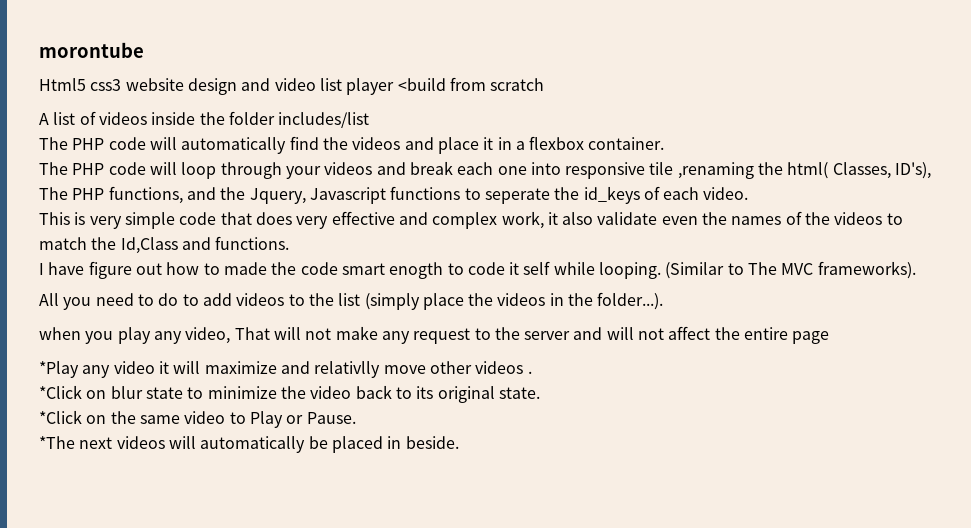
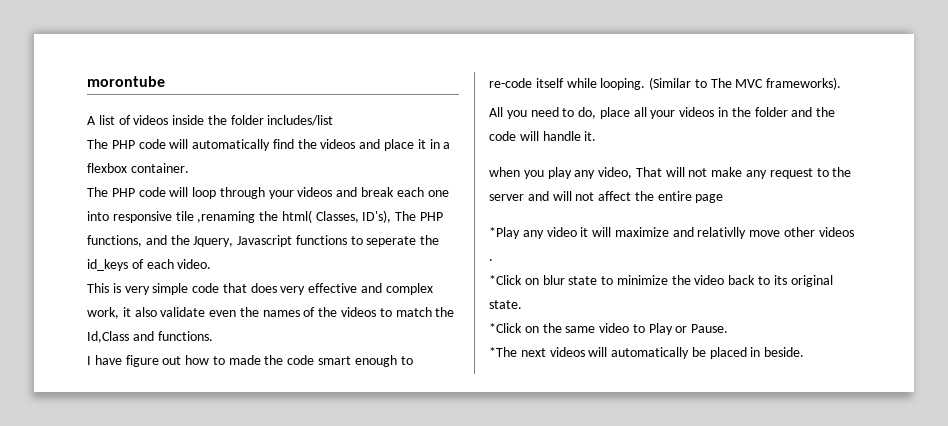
[39,77,545,95] // Html5 css3 website design and video list player <build from scratch -> (165, 81) none
[389,261,551,279] enogth to code it self -> [354,355,413,367] [489,78,564,88] enough to re-code itself
[158,292,664,310] do to add videos to the list (simply place the videos in the folder...). -> [578,107,836,119] [489,131,597,141] do, place all your videos in the folder and the code will handle it.

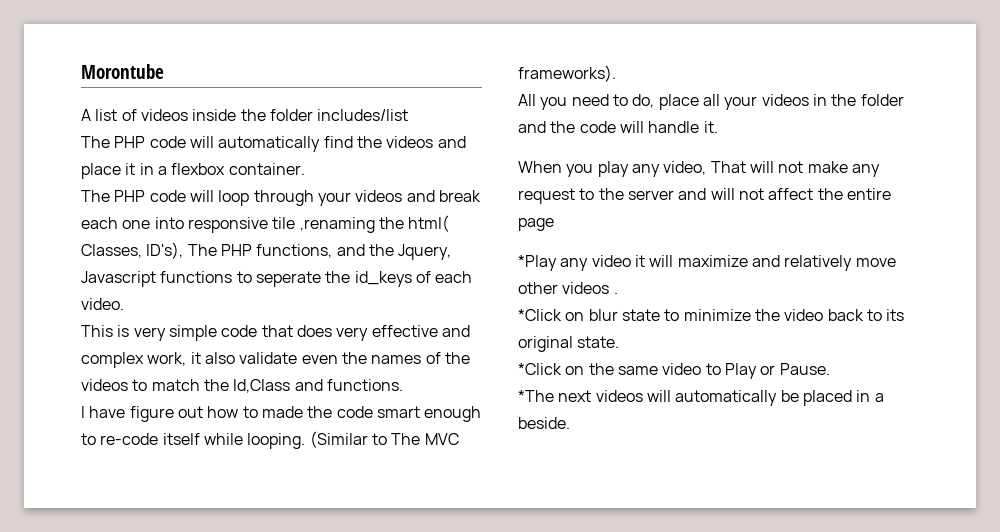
[87,76,165,87] morontube -> [81,64,164,79] Morontube
[489,167,520,177] when -> [518,161,562,173] When
[697,227,747,239] relativlly -> [784,255,853,271] relatively
(761, 352) none -> [874,393,884,402] a

